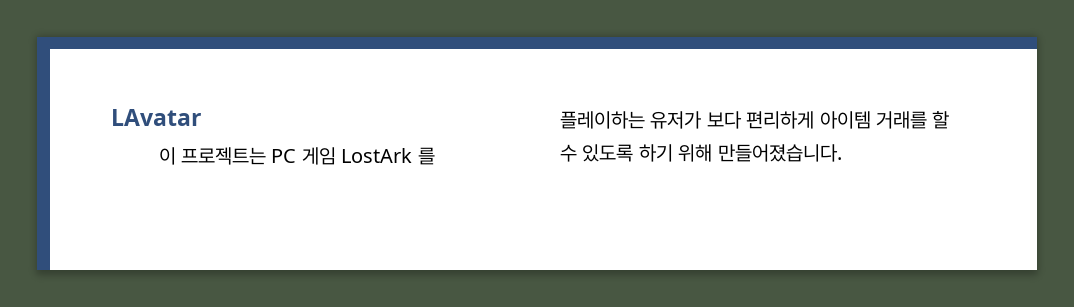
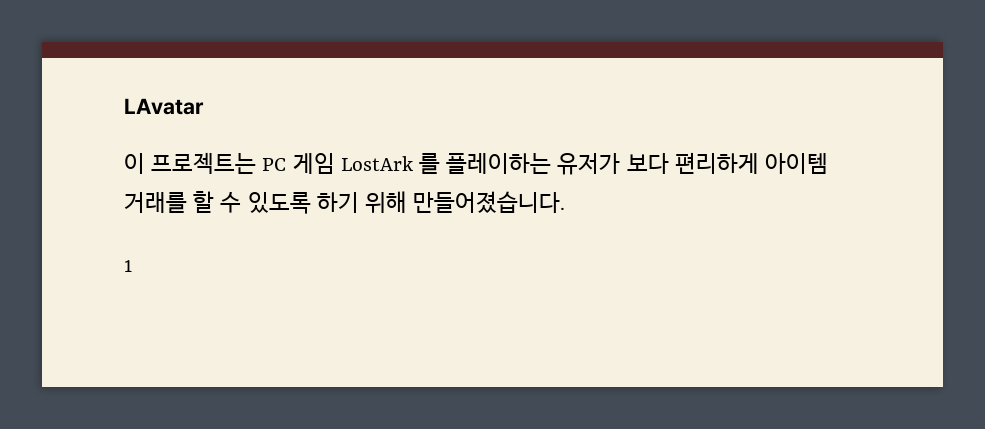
(842, 153) none -> [124,260,132,272] // 1

